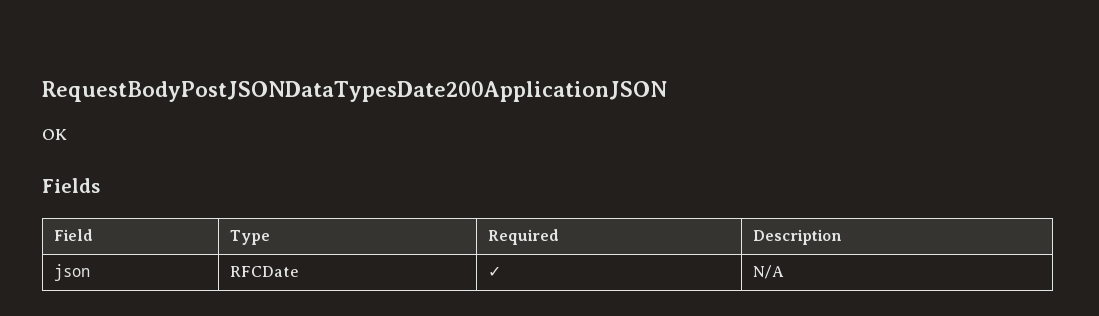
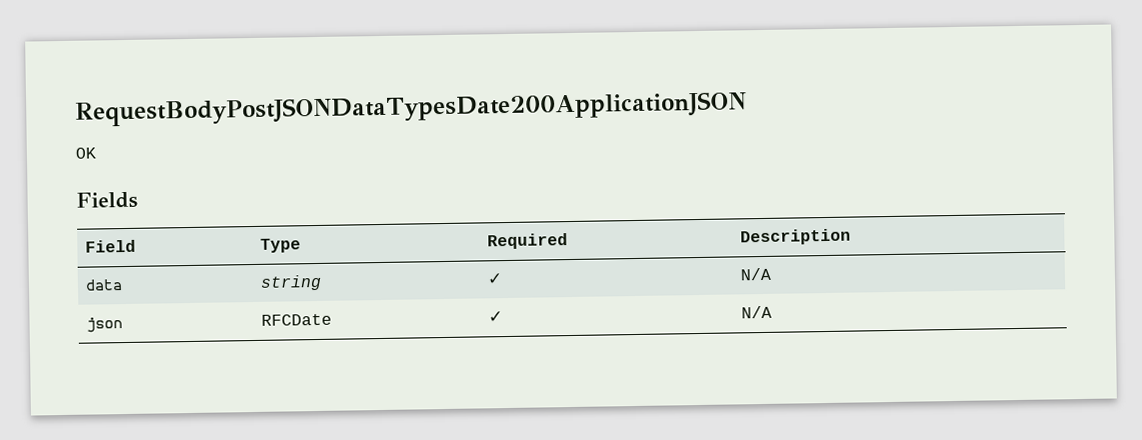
(843, 237) none -> [85,279,124,291] [260,274,323,291] [487,273,503,285] [740,267,772,281] // data | string | ✓ | N/A

